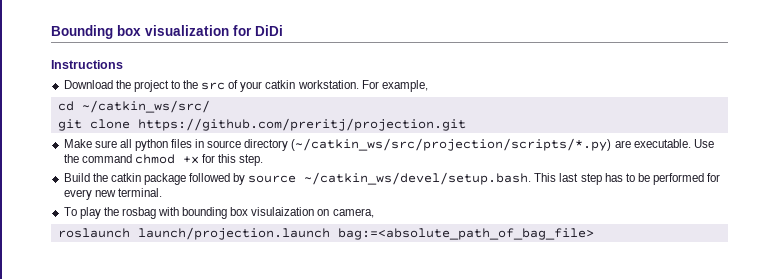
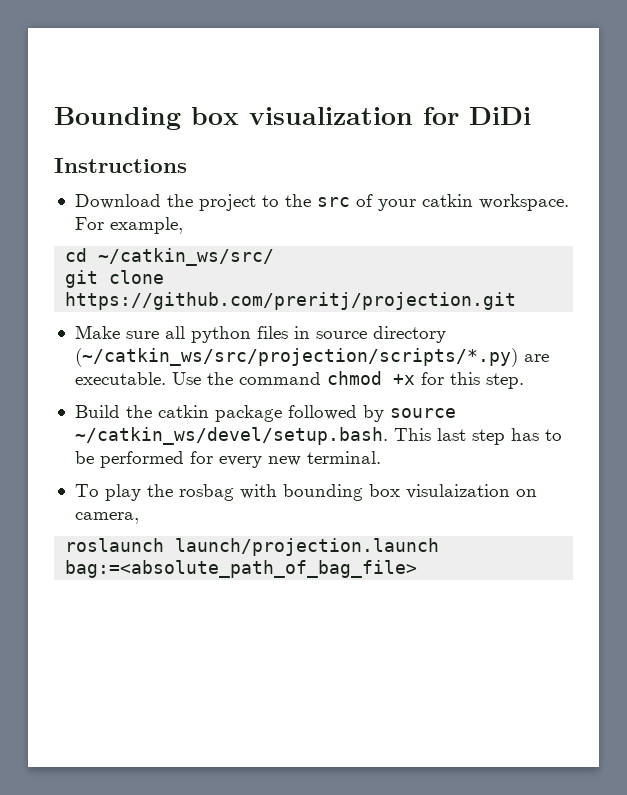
[297,80,359,89] workstation. -> [478,194,569,211] workspace.

